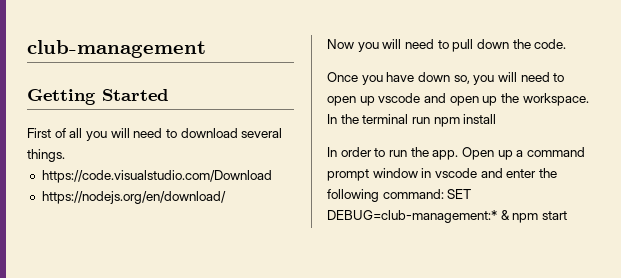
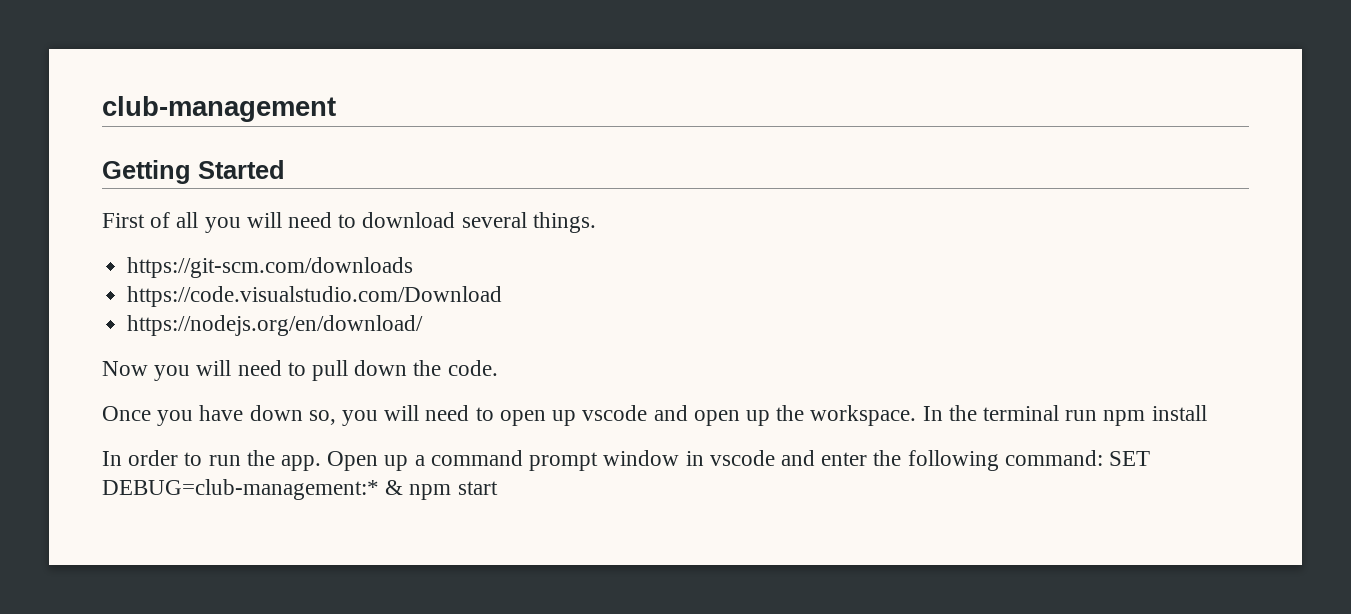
(65, 155) none -> [127,257,414,278] // https://git-scm.com/downloads

